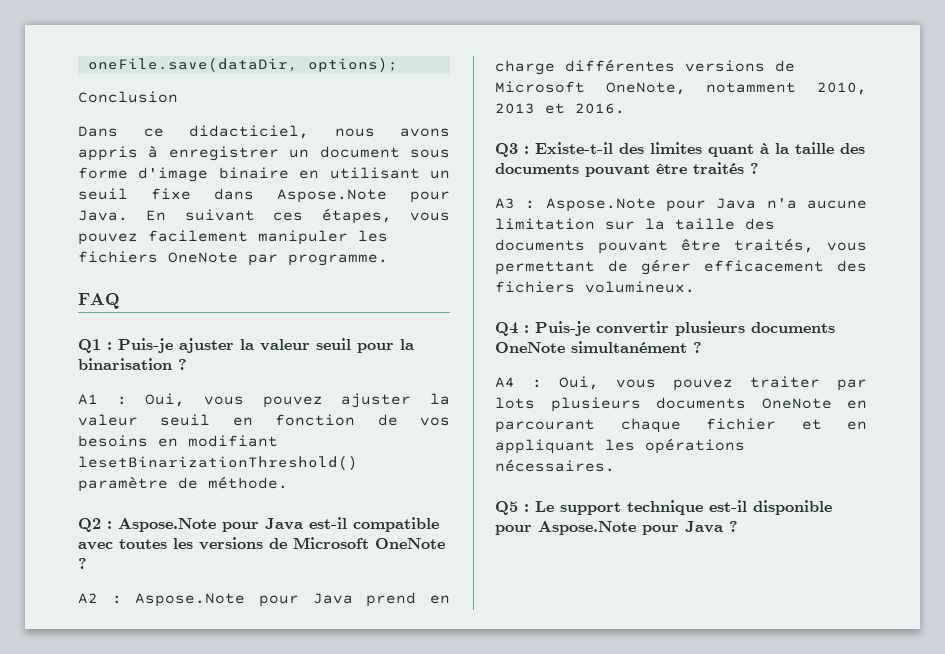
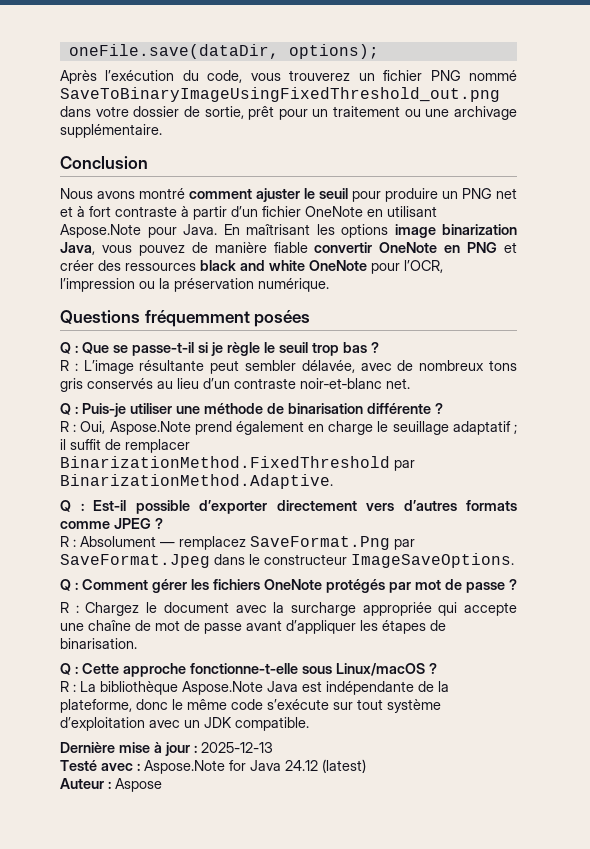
[78,91,178,103] [78,125,450,139] [78,145,450,161] [78,167,450,182] [78,188,450,203] [78,208,450,224] [78,230,388,245] [78,251,388,266] [78,293,120,309] [78,338,414,353] [78,358,187,370] [78,393,450,408] [78,414,450,426] [78,435,278,447] [78,456,358,470] [78,476,288,492] [78,517,439,532] [78,537,445,550] [78,558,87,569] [78,592,450,607] [495,59,795,75] [495,81,867,95] [495,103,625,114] [495,142,865,157] [495,162,759,177] [495,198,867,212] [495,218,775,230] [495,238,867,254] [495,259,867,275] [495,281,695,293] [495,321,835,336] [495,341,702,353] [495,376,867,391] [495,397,867,412] [495,418,867,433] [495,438,745,454] [495,459,615,472] [495,500,832,515] [495,521,738,535] Conclusion // Dans ce didacticiel, nous avons appris à enregistrer un document sous forme d'image binaire en utilisant un seuil fixe dans Aspose.Note pour Java. En suivant ces étapes, vous pouvez facilement manipuler les fichiers OneNote par programme. // FAQ // Q1 : Puis-je ajuster la valeur seuil pour la binarisation ? // A1 : Oui, vous pouvez ajuster la valeur seuil en fonction de vos besoins en modifiant lesetBinarizationThreshold() paramètre de méthode. // Q2 : Aspose.Note pour Java est-il compatible avec toutes les versions de Microsoft OneNote ? // A2 : Aspose.Note pour Java prend en charge différentes versions de Microsoft OneNote, notamment 2010, 2013 et 2016. // Q3 : Existe-t-il des limites quant à la taille des documents pouvant être traités ? // A3 : Aspose.Note pour Java n'a aucune limitation sur la taille des documents pouvant être traités, vous permettant de gérer efficacement des fichiers volumineux. // Q4 : Puis-je convertir plusieurs documents OneNote simultanément ? // A4 : Oui, vous pouvez traiter par lots plusieurs documents OneNote en parcourant chaque fichier et en appliquant les opérations nécessaires. // Q5 : Le support technique est-il disponible pour Aspose.Note pour Java ? -> [60,70,518,84] [60,87,500,102] [60,106,517,120] [60,124,162,138] [60,156,148,169] [60,188,517,202] [60,206,437,220] [60,224,517,238] [60,242,517,256] [60,260,443,274] [60,278,329,292] [60,310,311,327] [60,342,379,356] [60,360,517,374] [60,378,410,392] [60,403,443,417] [60,421,517,435] [60,439,190,453] [60,456,415,471] [60,474,333,489] [60,500,517,514] [60,518,163,529] [60,536,415,550] [60,553,514,568] [60,579,517,593] [60,602,517,616] [60,620,446,634] [60,638,137,649] [60,663,437,677] [60,681,449,695] [60,699,441,713] [60,717,309,731] [60,742,273,756] [60,759,366,774] [60,778,162,792] Après l’exécution du code, vous trouverez un fichier PNG nommé SaveToBinaryImageUsingFixedThreshold_out.png dans votre dossier de sortie, prêt pour un traitement ou une archivage supplémentaire. // Conclusion // Nous avons montré comment ajuster le seuil pour produire un PNG net et à fort contraste à partir d’un fichier OneNote en utilisant Aspose.Note pour Java. En maîtrisant les options image binarization Java, vous pouvez de manière fiable convertir OneNote en PNG et créer des ressources black and white OneNote pour l’OCR, l’impression ou la préservation numérique. // Questions fréquemment posées // Q : Que se passe‑t‑il si je règle le seuil trop bas ? // R : L’image résultante peut sembler délavée, avec de nombreux tons gris conservés au lieu d’un contraste noir‑et‑blanc net. // Q : Puis‑je utiliser une méthode de binarisation différente ? // R : Oui, Aspose.Note prend également en charge le seuillage adaptatif ; il suffit de remplacer BinarizationMethod.FixedThreshold par BinarizationMethod.Adaptive. // Q : Est‑il possible d’exporter directement vers d’autres formats comme JPEG ? // R : Absolument — remplacez SaveFormat.Png par SaveFormat.Jpeg dans le constructeur ImageSaveOptions. // Q : Comment gérer les fichiers OneNote protégés par mot de passe ? // R : Chargez le document avec la surcharge appropriée qui accepte une chaîne de mot de passe avant d’appliquer les étapes de binarisation. // Q : Cette approche fonctionne‑t‑elle sous Linux/macOS ? // R : La bibliothèque Aspose.Note Java est indépendante de la plateforme, donc le même code s’exécute sur tout système d’exploitation avec un JDK compatible. // Dernière mise à jour : 2025-12-13 // Testé avec : Aspose.Note for Java 24.12 (latest) // Auteur : Aspose

